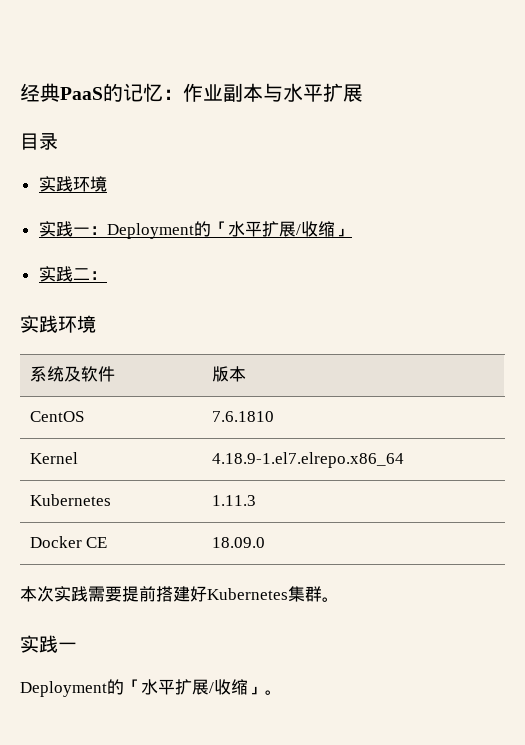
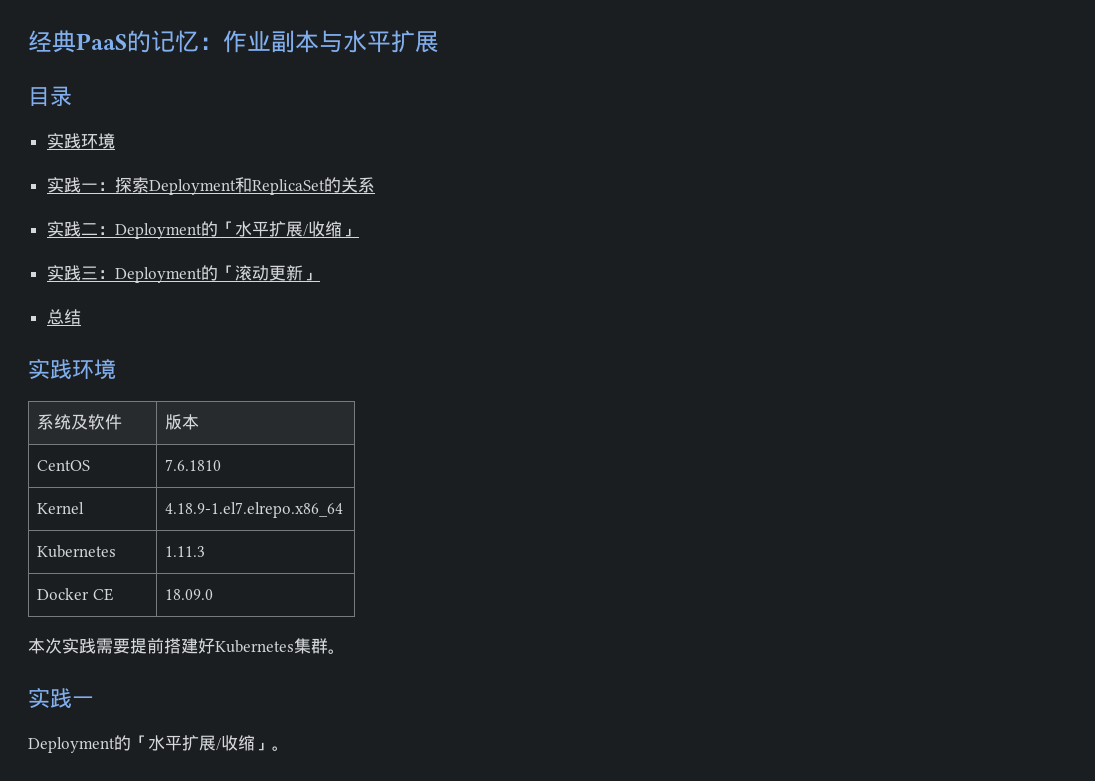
(107, 230) none -> [114,177,375,195] [46,221,115,237] 探索Deployment和ReplicaSet的关系 // 实践二：
[72,268,107,280] 二： -> [80,265,320,283] [46,309,81,325] 三：Deployment的「滚动更新」 // 总结

